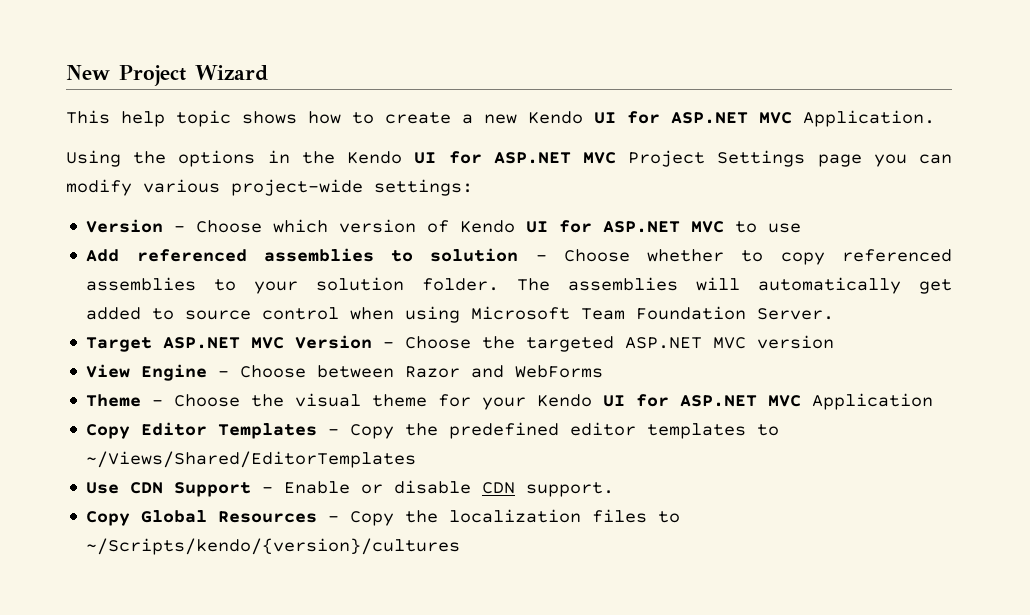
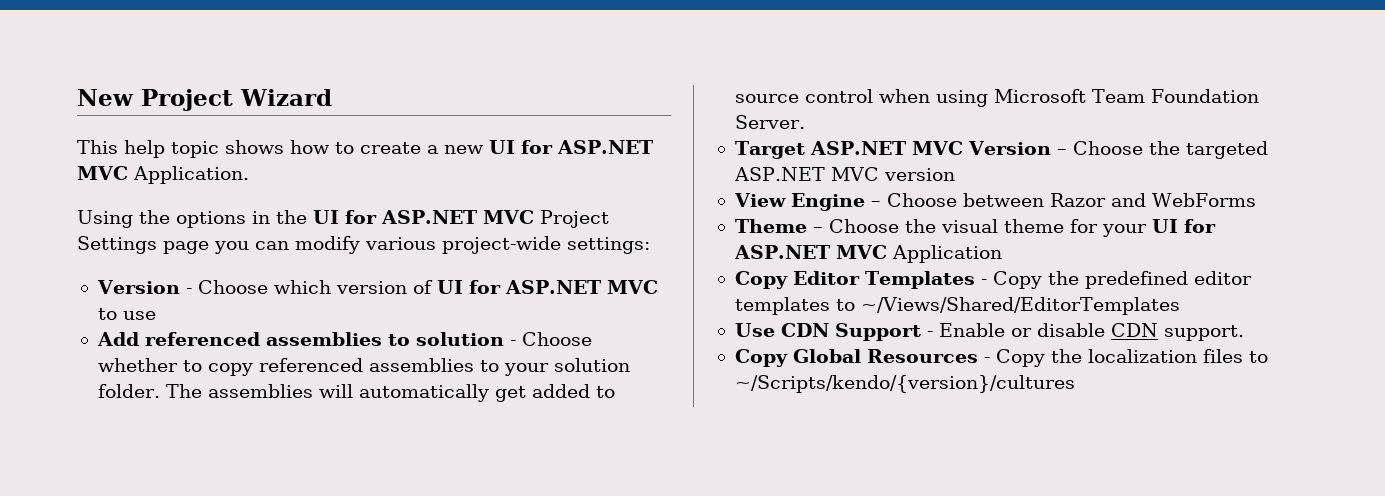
[528,111,583,124] Kendo -> (484, 149) none
[347,151,403,164] Kendo -> (307, 217) none
[460,220,516,233] Kendo -> (433, 287) none
[537,394,593,407] Kendo -> (1147, 230) none

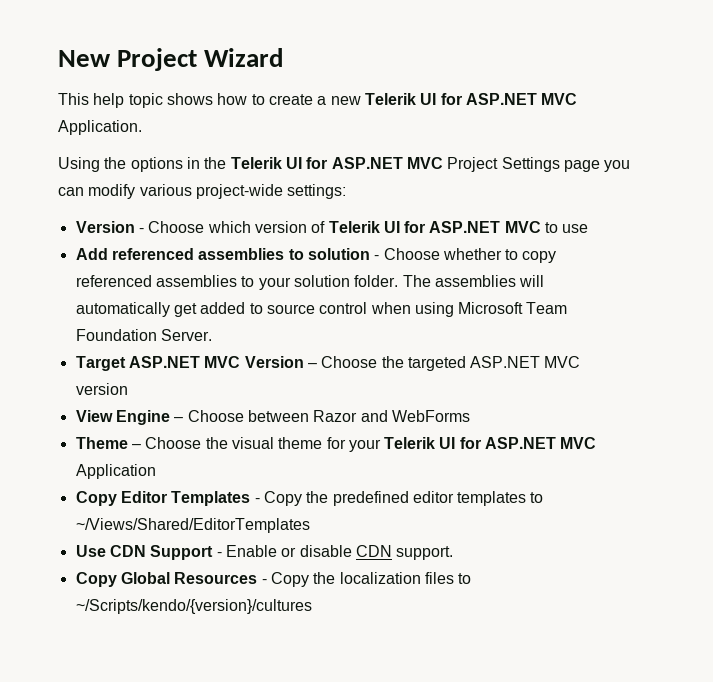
(484, 149) none -> [364,93,416,105] Telerik
(307, 217) none -> [230,157,282,169] Telerik
(433, 287) none -> [328,221,380,233] Telerik
(1147, 230) none -> [384,437,436,449] Telerik

